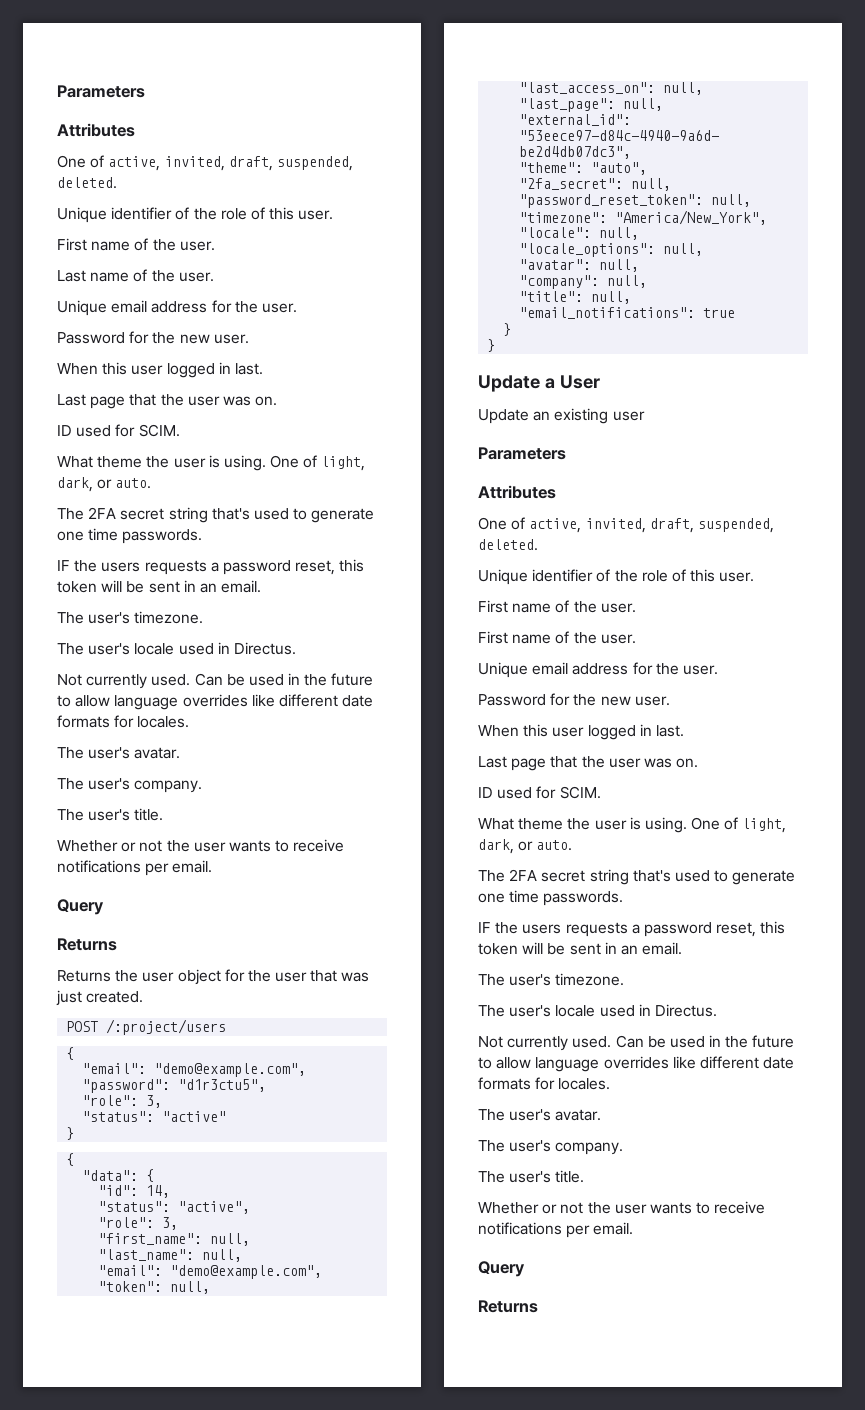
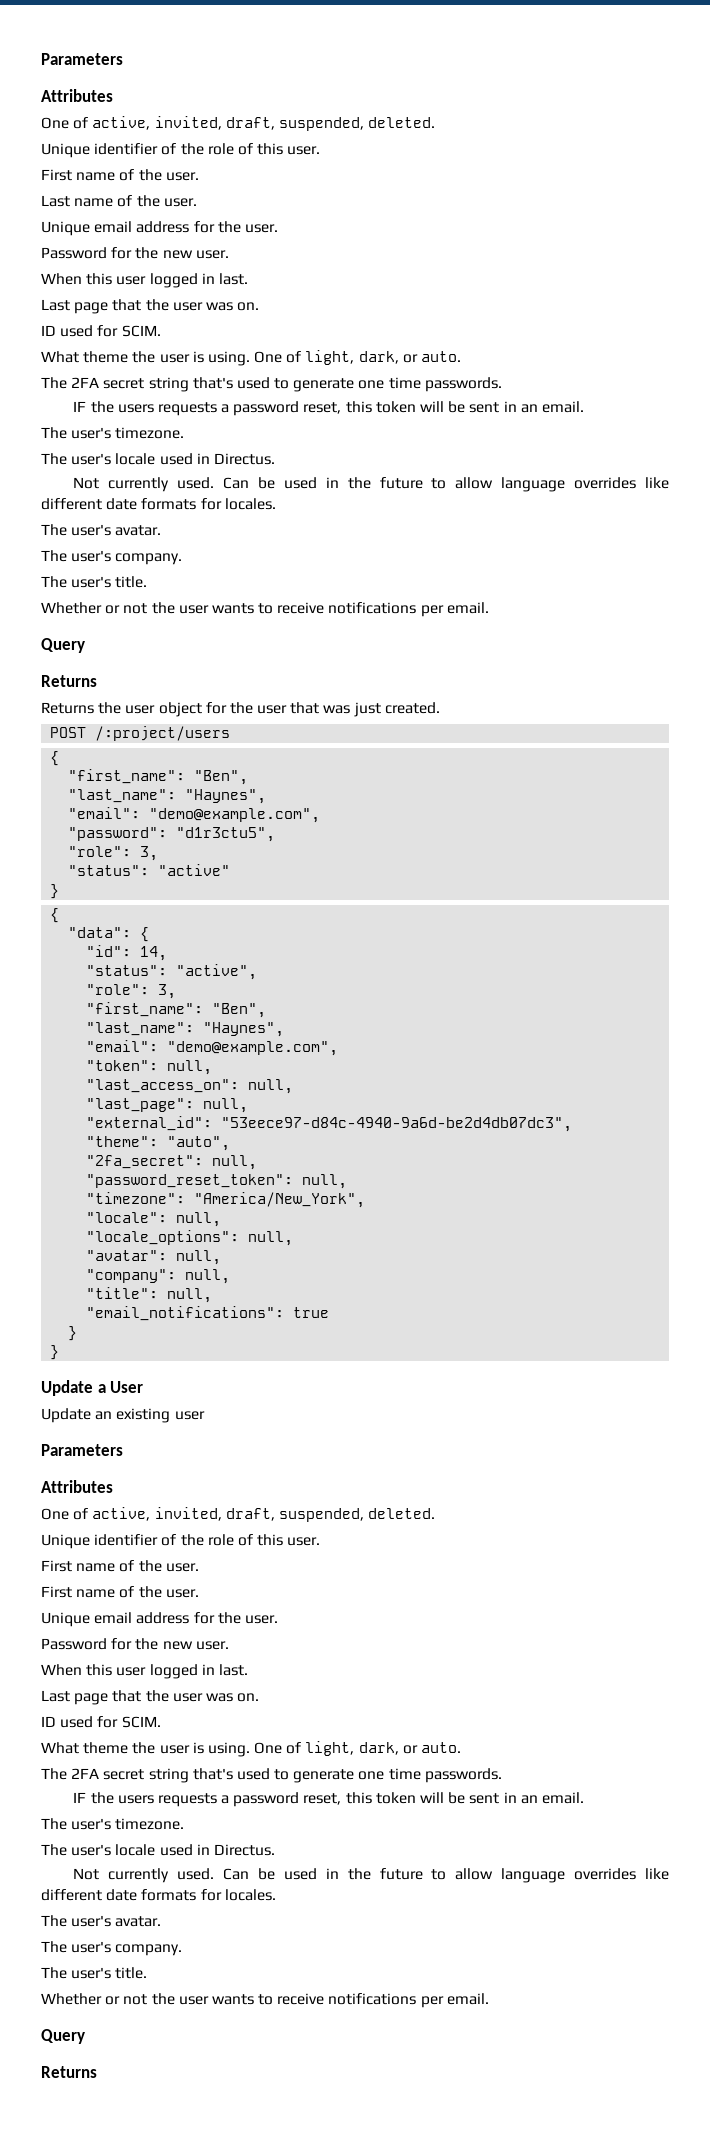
(75, 1053) none -> [68,769,249,785] [68,789,267,804] // "first_name": "Ben", // "last_name": "Haynes",
[210,1233,251,1246] [98,1249,243,1262] null, // "last_name": null, -> [212,1003,267,1018] [86,1022,285,1037] "Ben", // "last_name": "Haynes",

